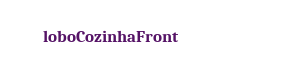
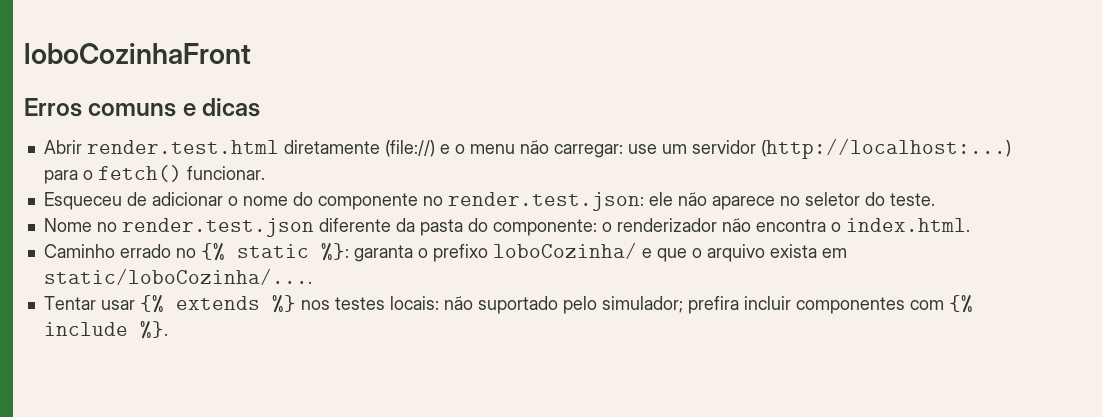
(179, 36) none -> [24,98,261,117] [43,138,1011,159] [43,165,265,184] [43,192,935,211] [43,218,970,237] [43,242,847,262] [43,268,312,285] [43,295,973,314] [43,321,168,339] // Erros comuns e dicas // Abrir render.test.html diretamente (file://) e o menu não carregar: use um servidor (http://localhost:...) para o fetch() funcionar. // Esqueceu de adicionar o nome do componente no render.test.json: ele não aparece no seletor do teste. // Nome no render.test.json diferente da pasta do componente: o renderizador não encontra o index.html. // Caminho errado no {% static %}: garanta o prefixo loboCozinha/ e que o arquivo exista em static/loboCozinha/.... // Tentar usar {% extends %} nos testes locais: não suportado pelo simulador; prefira incluir componentes com {% include %}.

